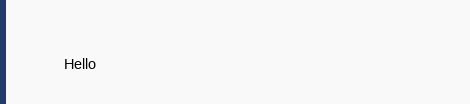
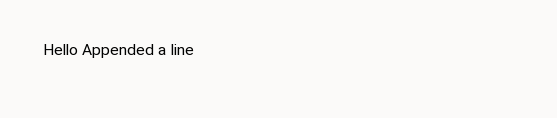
(96, 63) none -> [82,44,194,58] Appended a line

